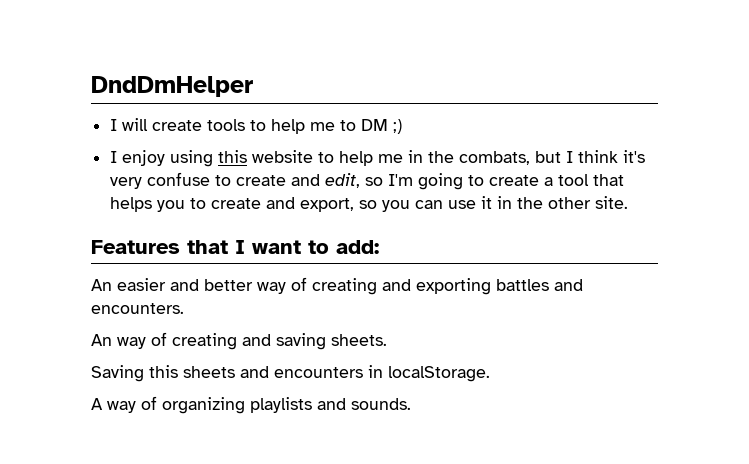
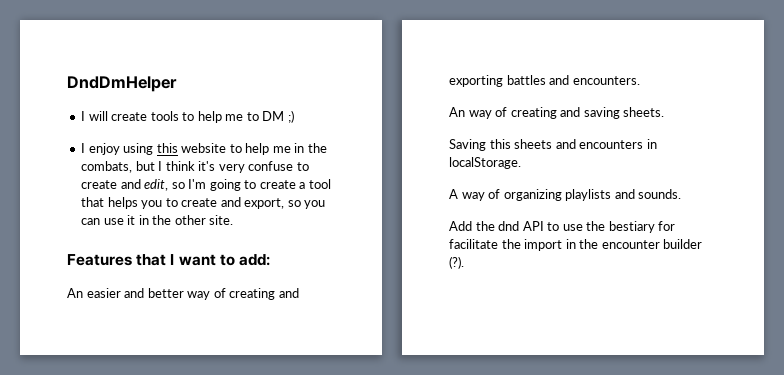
(411, 404) none -> [449,221,676,233] [449,239,703,251] [449,256,464,269] // Add the dnd API to use the bestiary for facilitate the import in the encounter builder (?).

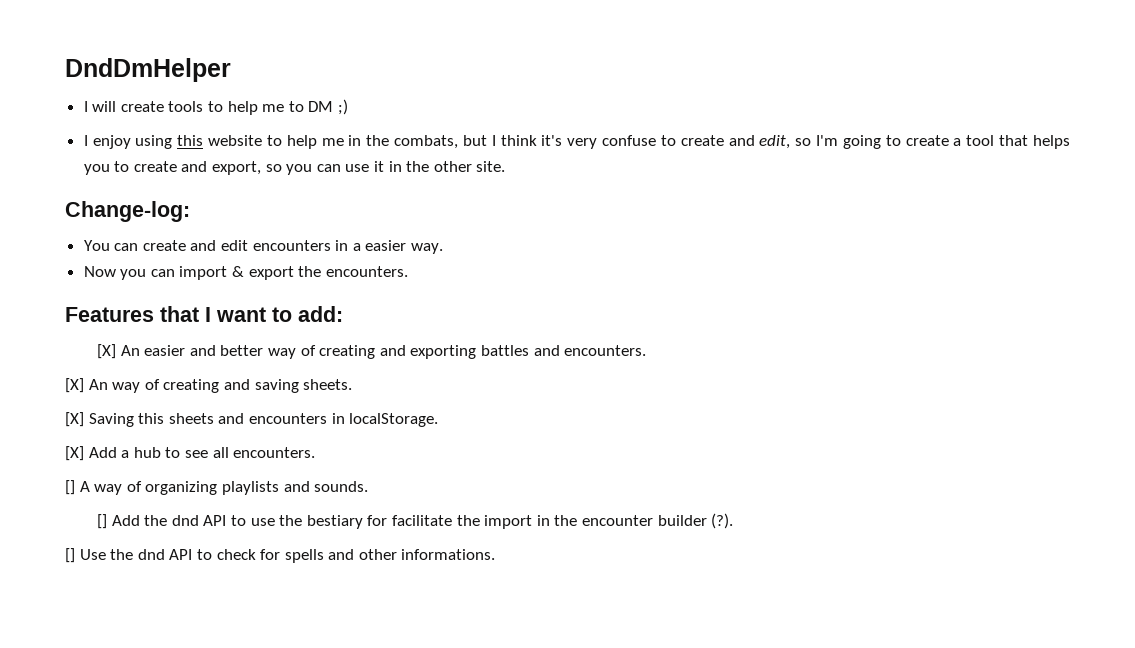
(234, 220) none -> [65,201,190,222] [83,240,444,254] [83,266,408,280] // Change-log: // You can create and edit encounters in a easier way. // Now you can import & export the encounters.
(270, 260) none -> [97,344,117,359] [X]
(640, 80) none -> [65,378,84,393] [X]
(665, 112) none -> [65,412,84,427] [X]
(521, 163) none -> [65,446,316,461] [65,480,75,495] [X] Add a hub to see all encounters. // []
(682, 194) none -> [97,514,108,529] []
(464, 262) none -> [65,548,496,563] // [] Use the dnd API to check for spells and other informations.

